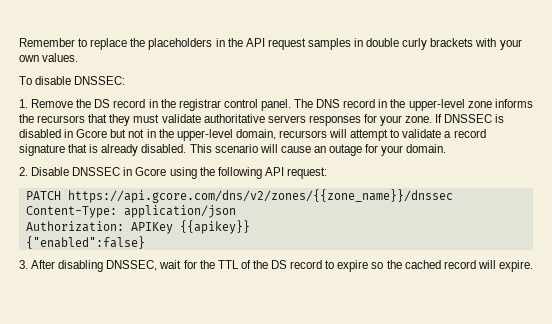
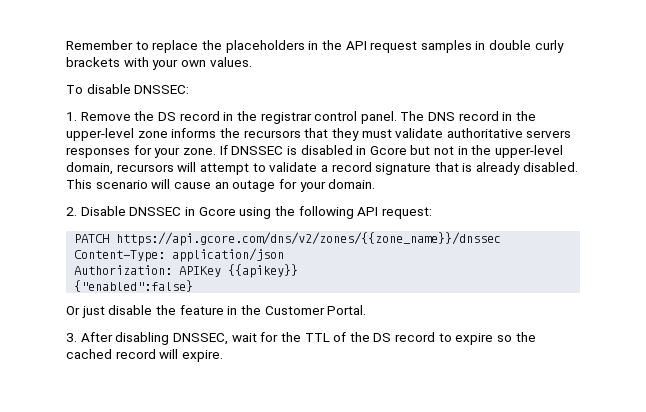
(145, 242) none -> [66,305,367,318] // Or just disable the feature in the Customer Portal.

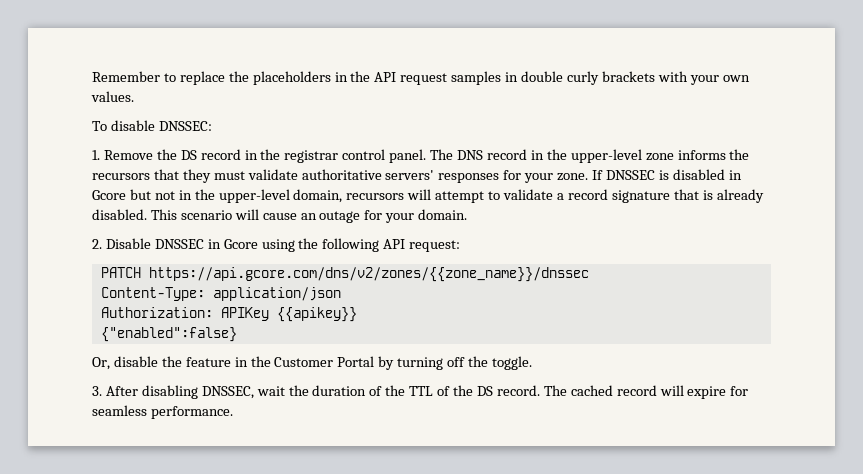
[526,130,572,138] servers -> [385,170,435,180] servers'
[66,306,105,318] Or just -> [92,357,110,370] Or,
[327,305,367,315] Portal. -> [337,356,532,370] Portal by turning off the toggle.
[260,332,279,342] for -> [288,385,383,396] the duration of
[395,332,536,345] [66,349,223,362] record to expire so the cached record will expire. -> [496,385,749,399] [92,405,233,419] record. The cached record will expire for seamless performance.

